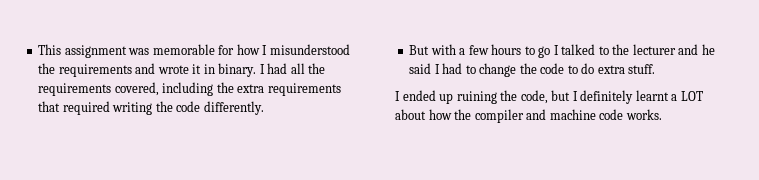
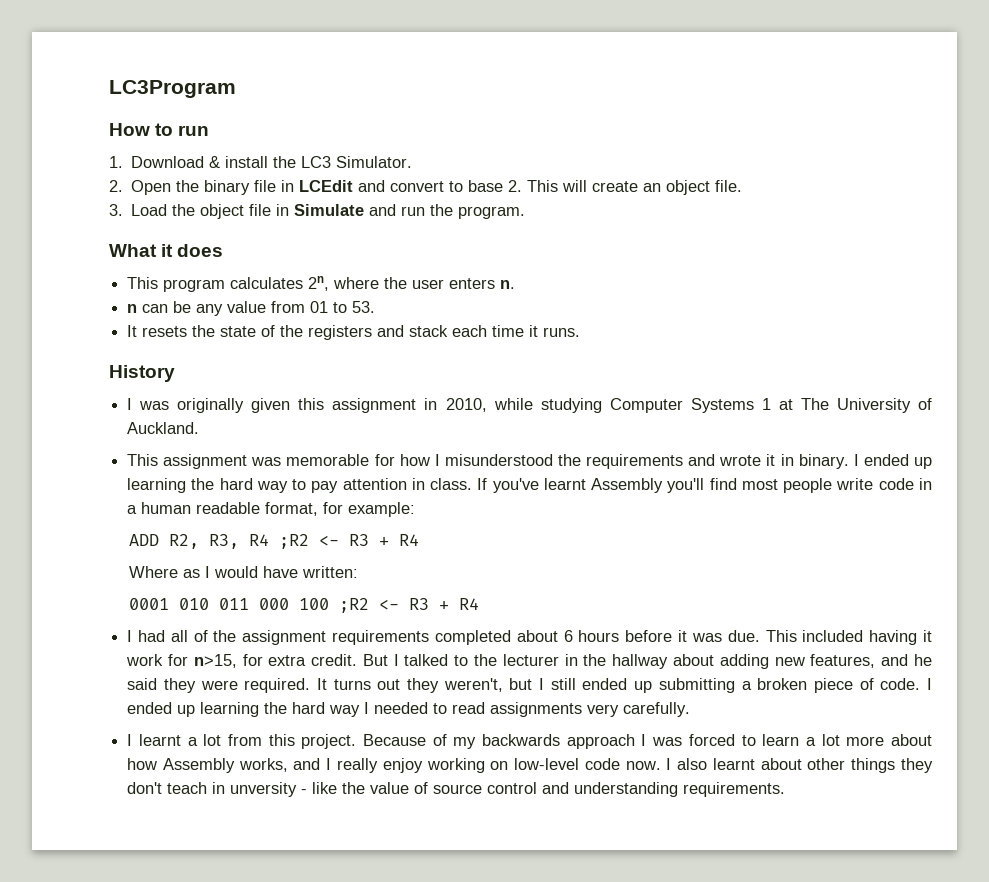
(38, 49) none -> [109,80,236,98] [109,123,210,136] [109,156,413,168] [109,180,743,195] [109,204,526,219] [109,244,224,257] [127,276,516,292] [127,301,376,316] [127,325,581,340] [109,365,175,382] [127,398,933,413] [127,422,200,434] LC3Program // How to run // 1. Download & install the LC3 Simulator. // 2. Open the binary file in LCEdit and convert to base 2. This will create an object file. // 3. Load the object file in Simulate and run the program. // What it does // This program calculates 2n, where the user enters n. // n can be any value from 01 to 53. // It resets the state of the registers and stack each time it runs. // History // I was originally given this assignment in 2010, while studying Computer Systems 1 at The University of Auckland. //
[267,63,326,74] [38,82,341,96] [38,101,264,115] [409,44,551,58] had all the requirements covered, including the extra requirements that required writing the code differently. // But with a few hours to go -> [863,454,933,469] [127,478,933,493] [127,502,416,517] [128,534,419,549] [128,566,358,578] [128,598,479,613] [127,630,933,645] [126,654,388,668] ended up learning the hard way to pay attention in class. If you've learnt Assembly you'll find most people write code in a human readable format, for example: // ADD R2, R3, R4 ;R2 <- R3 + R4 // Where as I would have written: // 0001 010 011 000 100 ;R2 <- R3 + R4 // I had all of the assignment requirements completed about 6 hours before it was due. This included having it work for n>15, for extra credit. But
[678,44,715,55] [409,63,656,77] [395,90,703,104] [395,109,662,123] and he said I had to change the code to do extra stuff. // I ended up ruining the code, but I definitely learnt a LOT about how the compiler and machine code works. -> [564,654,933,669] [127,678,932,693] [127,702,691,717] [127,734,932,749] [127,758,933,773] [127,782,786,797] in the hallway about adding new features, and he said they were required. It turns out they weren't, but I still ended up submitting a broken piece of code. I ended up learning the hard way I needed to read assignments very carefully. // I learnt a lot from this project. Because of my backwards approach I was forced to learn a lot more about how Assembly works, and I really enjoy working on low-level code now. I also learnt about other things they don't teach in unversity - like the value of source control and understanding requirements.

